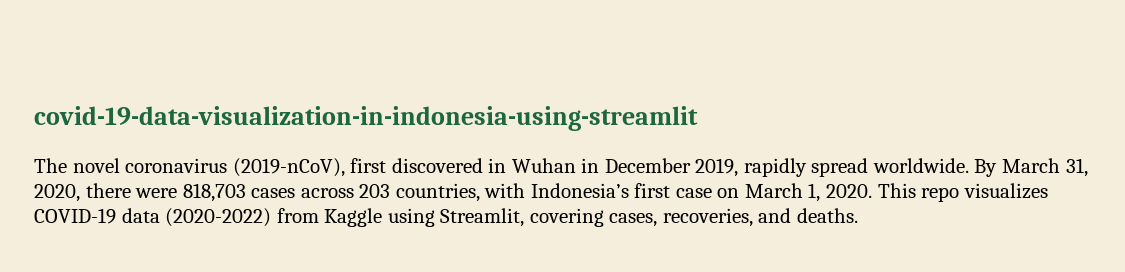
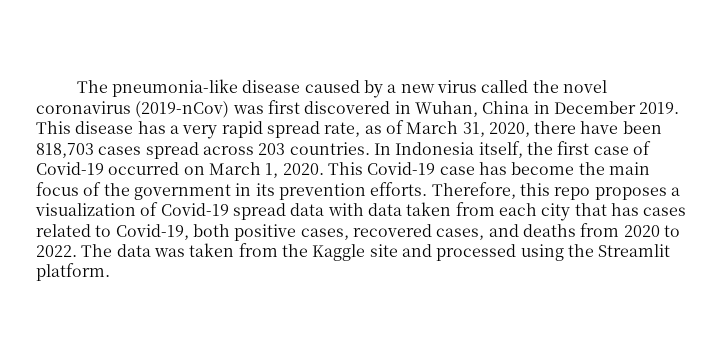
[34,106,698,131] [34,158,998,177] covid-19-data-visualization-in-indonesia-using-streamlit // The novel coronavirus (2019-nCoV), first discovered in Wuhan in December 2019, rapidly spread worldwide. By -> [76,79,608,98] [36,100,680,118] [36,120,404,139] The pneumonia-like disease caused by a new virus called the novel coronavirus (2019-nCov) was first discovered in Wuhan, China in December 2019. This disease has a very rapid spread rate, as of
[135,188,178,198] were -> [580,121,662,134] have been
(296, 193) none -> [145,142,199,159] spread
[395,183,712,202] countries, with Indonesia’s first case -> [289,141,651,158] [36,162,180,175] countries. In Indonesia itself, the first case of Covid-19 occurred
[921,183,1048,202] [34,208,858,227] repo visualizes COVID-19 data (2020-2022) from Kaggle using Streamlit, covering cases, recoveries, and deaths. -> [367,162,650,175] [36,182,680,200] [35,202,687,221] [36,223,680,241] [36,243,671,261] [36,263,110,281] Covid-19 case has become the main focus of the government in its prevention efforts. Therefore, this repo proposes a visualization of Covid-19 spread data with data taken from each city that has cases related to Covid-19, both positive cases, recovered cases, and deaths from 2020 to 2022. The data was taken from the Kaggle site and processed using the Streamlit platform.

